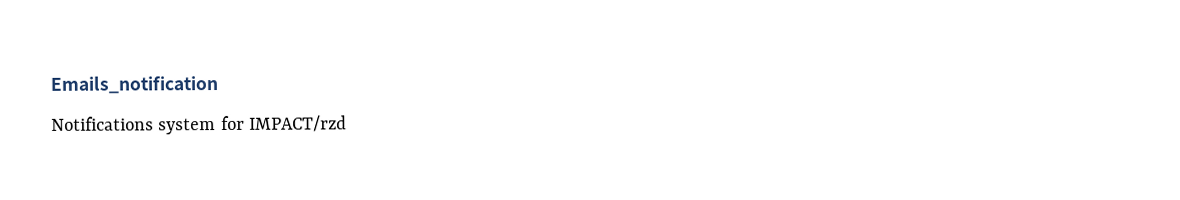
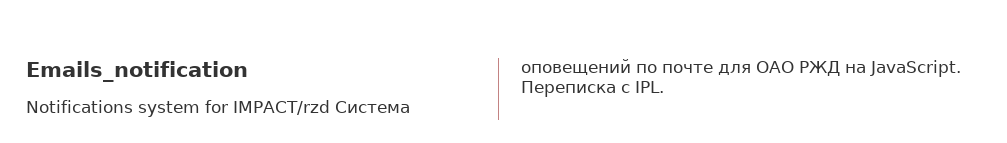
(347, 123) none -> [334,101,410,113] [521,59,961,77] [521,81,664,97] Система оповещений по почте для ОАО РЖД на JavaScript. Переписка с IPL.

